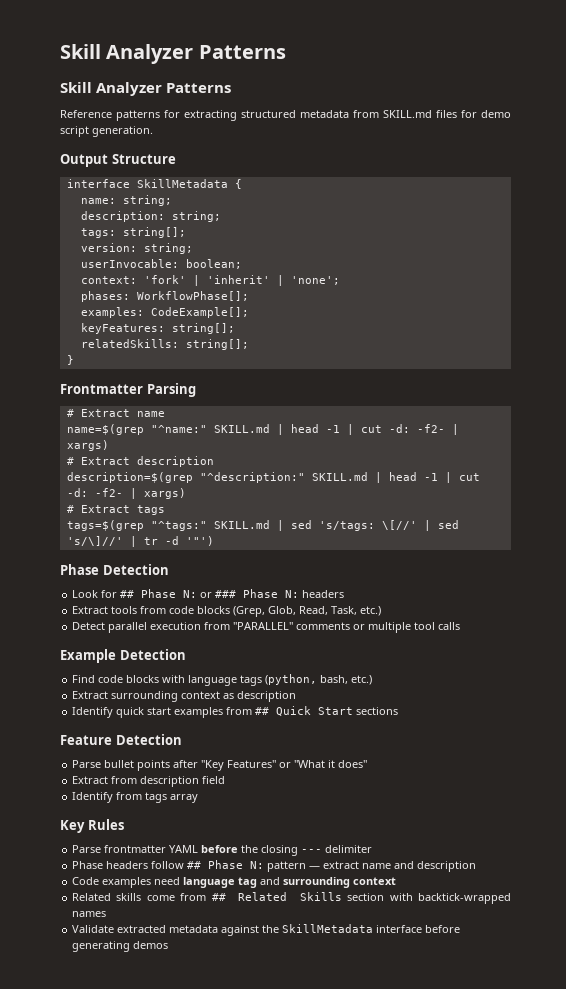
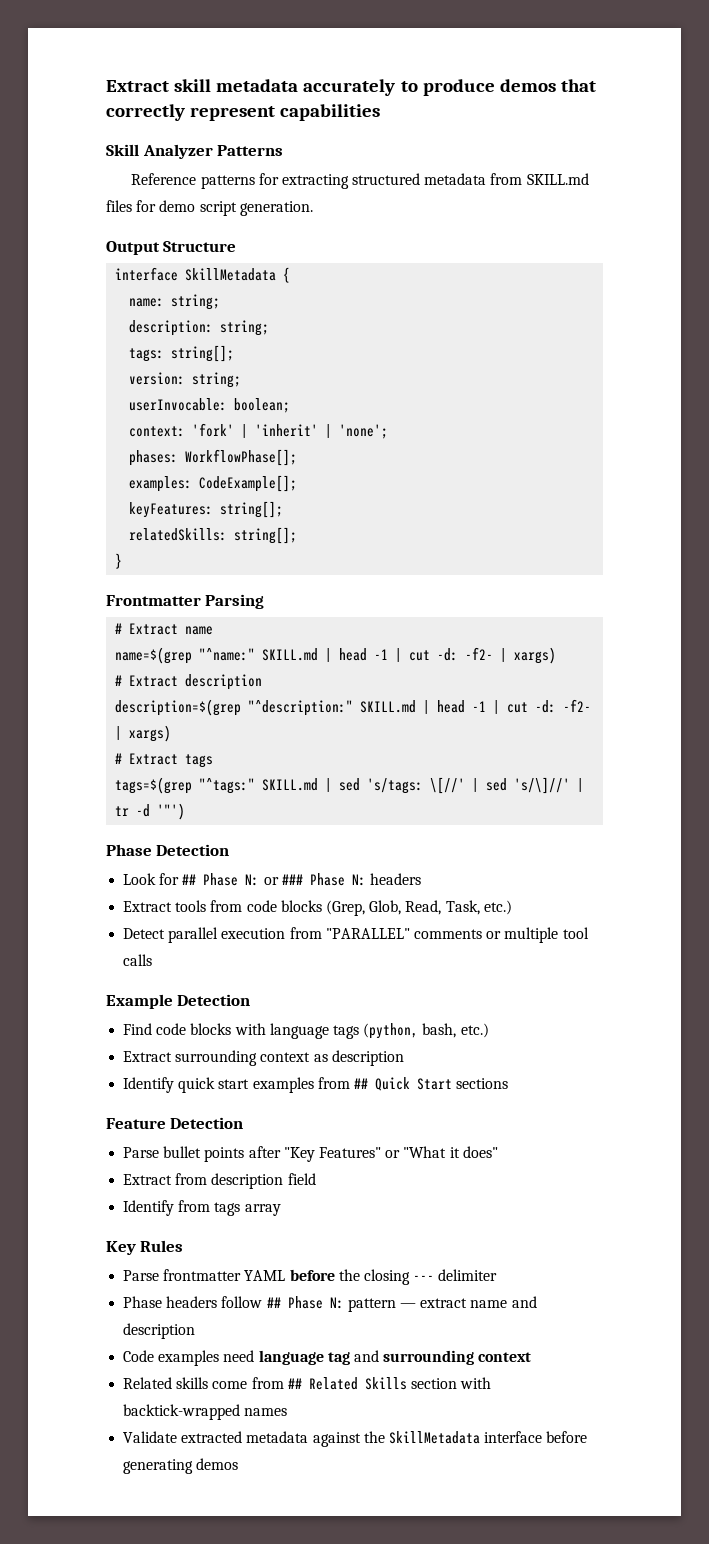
[60,44,286,64] Skill Analyzer Patterns -> [106,79,596,96] [106,104,381,121] Extract skill metadata accurately to produce demos that correctly represent capabilities

